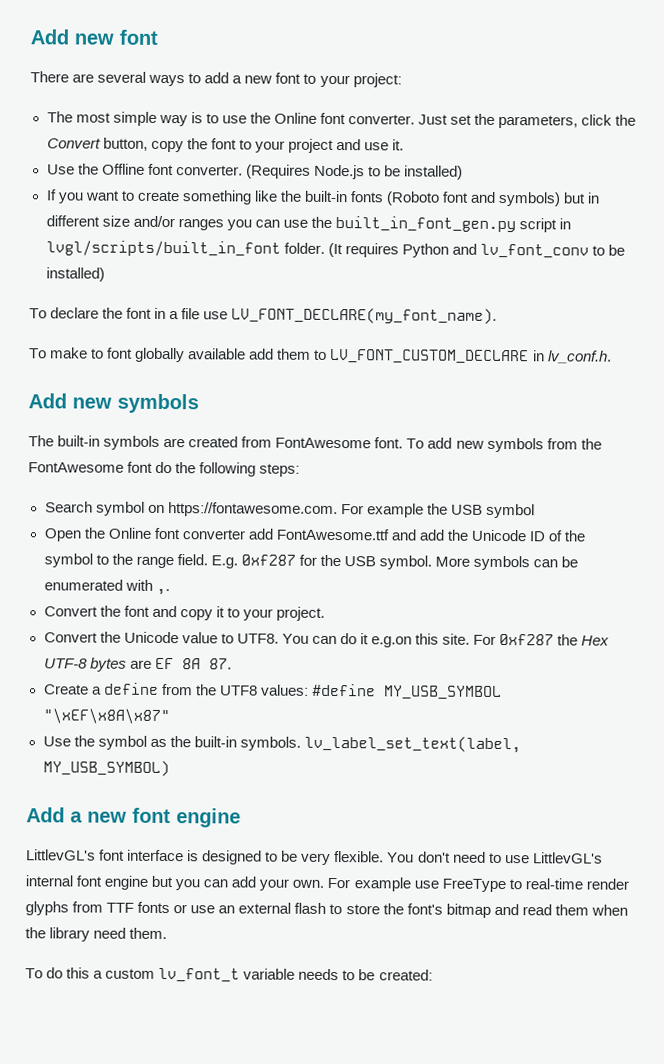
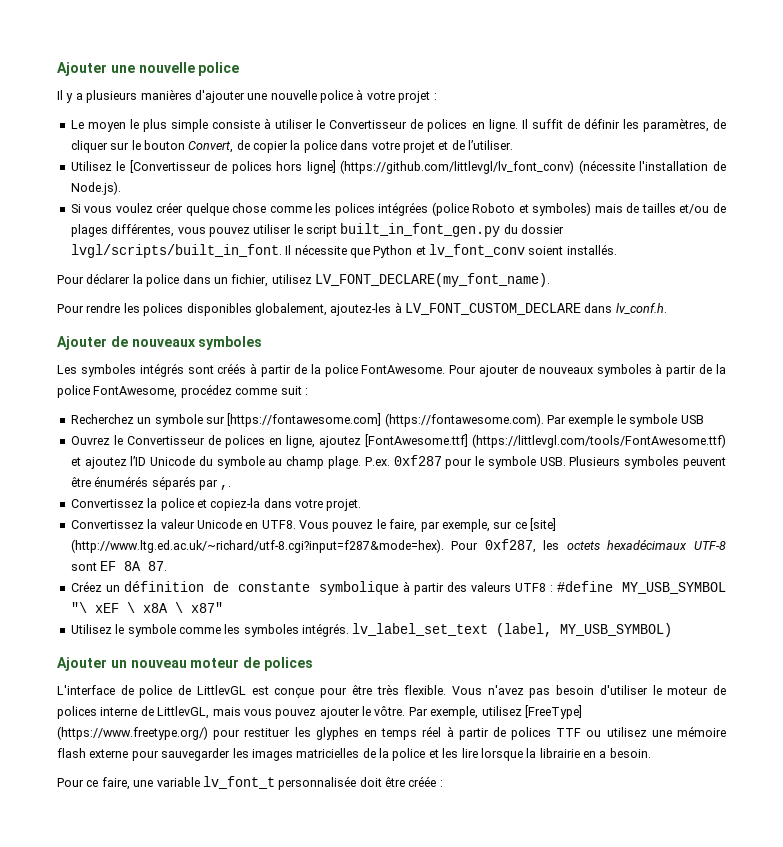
[30,29,158,45] [30,71,402,88] [46,111,637,129] [46,137,405,154] [46,163,463,180] [45,189,601,207] [45,215,571,233] [45,240,625,259] [45,267,105,282] [29,307,498,324] [29,347,612,365] [28,393,199,414] [28,435,602,453] [28,461,301,477] [44,501,535,519] [43,527,587,542] [43,553,579,571] [43,579,170,596] [43,605,325,621] [43,631,610,648] [43,657,232,672] [43,682,502,701] [42,708,170,725] [42,735,521,754] [42,760,170,777] [26,807,241,828] [26,849,603,866] [25,875,629,893] [25,901,628,918] [25,927,168,942] [25,967,433,983] Add new font // There are several ways to add a new font to your project: // The most simple way is to use the Online font converter. Just set the parameters, click the Convert button, copy the font to your project and use it. // Use the Offline font converter. (Requires Node.js to be installed) // If you want to create something like the built-in fonts (Roboto font and symbols) but in different size and/or ranges you can use the built_in_font_gen.py script in lvgl/scripts/built_in_font folder. (It requires Python and lv_font_conv to be installed) // To declare the font in a file use LV_FONT_DECLARE(my_font_name). // To make to font globally available add them to LV_FONT_CUSTOM_DECLARE in lv_conf.h. // Add new symbols // The built-in symbols are created from FontAwesome font. To add new symbols from the FontAwesome font do the following steps: // Search symbol on https://fontawesome.com. For example the USB symbol // Open the Online font converter add FontAwesome.ttf and add the Unicode ID of the symbol to the range field. E.g. 0xf287 for the USB symbol. More symbols can be enumerated with ,. // Convert the font and copy it to your project. // Convert the Unicode value to UTF8. You can do it e.g.on this site. For 0xf287 the Hex UTF-8 bytes are EF 8A 87. // Create a define from the UTF8 values: #define MY_USB_SYMBOL "\xEF\x8A\x87" // Use the symbol as the built-in symbols. lv_label_set_text(label, MY_USB_SYMBOL) // Add a new font engine // LittlevGL's font interface is designed to be very flexible. You don't need to use LittlevGL's internal font engine but you can add your own. For example use FreeType to real-time render glyphs from TTF fonts or use an external flash to store the font's bitmap and read them when the library need them. // To do this a custom lv_font_t variable needs to be created: -> [57,62,240,76] [57,89,437,103] [70,118,726,132] [70,140,513,153] [70,160,726,174] [70,181,121,195] [70,202,727,216] [70,223,565,237] [70,244,617,258] [57,273,550,287] [57,302,667,316] [57,336,263,350] [57,363,727,377] [57,384,308,398] [70,413,704,427] [70,434,726,448] [70,455,726,469] [70,476,232,490] [70,498,362,511] [70,518,556,532] [70,539,726,553] [70,561,168,571] [70,581,727,595] [70,602,223,613] [70,623,673,637] [57,657,313,671] [57,684,726,698] [57,705,582,719] [57,726,726,740] [57,748,651,761] [57,776,443,790] Ajouter une nouvelle police // Il y a plusieurs manières d'ajouter une nouvelle police à votre projet : // Le moyen le plus simple consiste à utiliser le Convertisseur de polices en ligne. Il suffit de définir les paramètres, de cliquer sur le bouton Convert, de copier la police dans votre projet et de l’utiliser. // Utilisez le [Convertisseur de polices hors ligne] (https://github.com/littlevgl/lv_font_conv) (nécessite l'installation de Node.js). // Si vous voulez créer quelque chose comme les polices intégrées (police Roboto et symboles) mais de tailles et/ou de plages différentes, vous pouvez utiliser le script built_in_font_gen.py du dossier lvgl/scripts/built_in_font. Il nécessite que Python et lv_font_conv soient installés. // Pour déclarer la police dans un fichier, utilisez LV_FONT_DECLARE(my_font_name). // Pour rendre les polices disponibles globalement, ajoutez-les à LV_FONT_CUSTOM_DECLARE dans lv_conf.h. // Ajouter de nouveaux symboles // Les symboles intégrés sont créés à partir de la police FontAwesome. Pour ajouter de nouveaux symboles à partir de la police FontAwesome, procédez comme suit : // Recherchez un symbole sur [https://fontawesome.com] (https://fontawesome.com). Par exemple le symbole USB // Ouvrez le Convertisseur de polices en ligne, ajoutez [FontAwesome.ttf] (https://littlevgl.com/tools/FontAwesome.ttf) et ajoutez l’ID Unicode du symbole au champ plage. P.ex. 0xf287 pour le symbole USB. Plusieurs symboles peuvent être énumérés séparés par ,. // Convertissez la police et copiez-la dans votre projet. // Convertissez la valeur Unicode en UTF8. Vous pouvez le faire, par exemple, sur ce [site] (http://www.ltg.ed.ac.uk/~richard/utf-8.cgi?input=f287&mode=hex). Pour 0xf287, les octets hexadécimaux UTF-8 sont EF 8A 87. // Créez un définition de constante symbolique à partir des valeurs UTF8 : #define MY_USB_SYMBOL "\ xEF \ x8A \ x87" // Utilisez le symbole comme les symboles intégrés. lv_label_set_text (label, MY_USB_SYMBOL) // Ajouter un nouveau moteur de polices // L'interface de police de LittlevGL est conçue pour être très flexible. Vous n'avez pas besoin d'utiliser le moteur de polices interne de LittlevGL, mais vous pouvez ajouter le vôtre. Par exemple, utilisez [FreeType] (https://www.freetype.org/) pour restituer les glyphes en temps réel à partir de polices TTF ou utilisez une mémoire flash externe pour sauvegarder les images matricielles de la police et les lire lorsque la librairie en a besoin. // Pour ce faire, une variable lv_font_t personnalisée doit être créée :

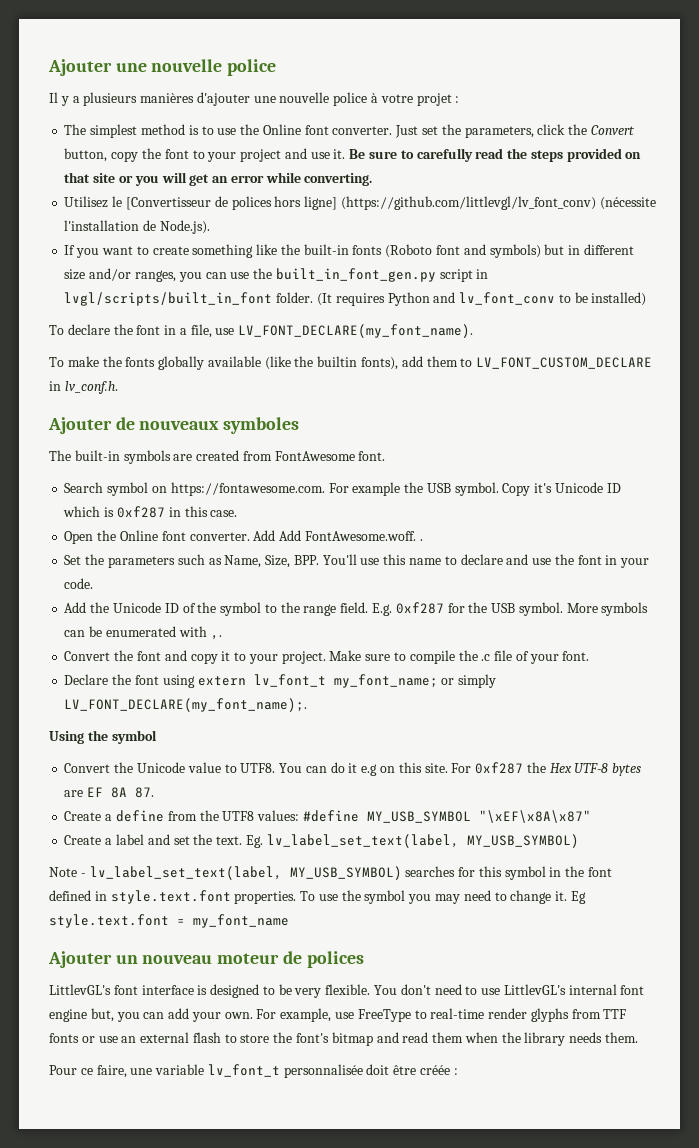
[70,118,726,132] [70,140,513,153] Le moyen le plus simple consiste à utiliser le Convertisseur de polices en ligne. Il suffit de définir les paramètres, de cliquer sur le bouton Convert, de copier la police dans votre projet et de l’utiliser. -> [64,124,635,138] [64,148,642,162] [64,172,373,186] The simplest method is to use the Online font converter. Just set the parameters, click the Convert button, copy the font to your project and use it. Be sure to carefully read the steps provided on that site or you will get an error while converting.
[70,202,727,216] [70,223,565,237] [70,244,617,258] [57,273,550,287] [57,302,613,316] Si vous voulez créer quelque chose comme les polices intégrées (police Roboto et symboles) mais de tailles et/ou de plages différentes, vous pouvez utiliser le script built_in_font_gen.py du dossier lvgl/scripts/built_in_font. Il nécessite que Python et lv_font_conv soient installés. // Pour déclarer la police dans un fichier, utilisez LV_FONT_DECLARE(my_font_name). // Pour rendre les polices disponibles globalement, ajoutez-les à LV_FONT_CUSTOM_DECLARE dans -> [64,244,634,258] [64,268,489,282] [64,292,647,306] [49,324,474,338] [49,356,653,370] [49,381,61,391] If you want to create something like the built-in fonts (Roboto font and symbols) but in different size and/or ranges, you can use the built_in_font_gen.py script in lvgl/scripts/built_in_font folder. (It requires Python and lv_font_conv to be installed) // To declare the font in a file, use LV_FONT_DECLARE(my_font_name). // To make the fonts globally available (like the builtin fonts), add them to LV_FONT_CUSTOM_DECLARE in
[57,363,727,377] [57,384,308,398] [70,413,704,427] [70,434,726,448] [70,455,726,469] [70,476,232,490] [70,498,362,511] [70,518,556,532] [70,539,726,553] [70,561,168,571] [70,581,727,595] [70,602,223,613] [70,623,673,637] Les symboles intégrés sont créés à partir de la police FontAwesome. Pour ajouter de nouveaux symboles à partir de la police FontAwesome, procédez comme suit : // Recherchez un symbole sur [https://fontawesome.com] (https://fontawesome.com). Par exemple le symbole USB // Ouvrez le Convertisseur de polices en ligne, ajoutez [FontAwesome.ttf] (https://littlevgl.com/tools/FontAwesome.ttf) et ajoutez l’ID Unicode du symbole au champ plage. P.ex. 0xf287 pour le symbole USB. Plusieurs symboles peuvent être énumérés séparés par ,. // Convertissez la police et copiez-la dans votre projet. // Convertissez la valeur Unicode en UTF8. Vous pouvez le faire, par exemple, sur ce [site] (http://www.ltg.ed.ac.uk/~richard/utf-8.cgi?input=f287&mode=hex). Pour 0xf287, les octets hexadécimaux UTF-8 sont EF 8A 87. // Créez un définition de constante symbolique à partir des valeurs UTF8 : #define MY_USB_SYMBOL "\ xEF \ x8A \ x87" // Utilisez le symbole comme les symboles intégrés. lv_label_set_text (label, MY_USB_SYMBOL) -> [49,450,386,464] [64,482,621,496] [63,506,238,518] [64,530,423,544] [64,554,650,568] [64,578,94,589] [64,602,649,616] [64,626,222,640] [64,650,590,664] [64,674,497,688] [64,698,308,712] [49,730,157,744] [64,762,642,776] [64,787,155,798] [64,810,591,823] [64,834,579,848] [49,866,613,880] [49,890,586,904] [49,914,289,928] The built-in symbols are created from FontAwesome font. // Search symbol on https://fontawesome.com. For example the USB symbol. Copy it's Unicode ID which is 0xf287 in this case. // Open the Online font converter. Add Add FontAwesome.woff. . // Set the parameters such as Name, Size, BPP. You'll use this name to declare and use the font in your code. // Add the Unicode ID of the symbol to the range field. E.g. 0xf287 for the USB symbol. More symbols can be enumerated with ,. // Convert the font and copy it to your project. Make sure to compile the .c file of your font. // Declare the font using extern lv_font_t my_font_name; or simply LV_FONT_DECLARE(my_font_name);. // Using the symbol // Convert the Unicode value to UTF8. You can do it e.g on this site. For 0xf287 the Hex UTF-8 bytes are EF 8A 87. // Create a define from the UTF8 values: #define MY_USB_SYMBOL "\xEF\x8A\x87" // Create a label and set the text. Eg. lv_label_set_text(label, MY_USB_SYMBOL) // Note - lv_label_set_text(label, MY_USB_SYMBOL) searches for this symbol in the font defined in style.text.font properties. To use the symbol you may need to change it. Eg style.text.font = my_font_name
[57,684,726,698] [57,705,582,719] [57,726,726,740] [57,748,651,761] L'interface de police de LittlevGL est conçue pour être très flexible. Vous n'avez pas besoin d'utiliser le moteur de polices interne de LittlevGL, mais vous pouvez ajouter le vôtre. Par exemple, utilisez [FreeType] (https://www.freetype.org/) pour restituer les glyphes en temps réel à partir de polices TTF ou utilisez une mémoire flash externe pour sauvegarder les images matricielles de la police et les lire lorsque la librairie en a besoin. -> [49,984,645,998] [49,1008,627,1022] [49,1032,639,1046] LittlevGL's font interface is designed to be very flexible. You don't need to use LittlevGL's internal font engine but, you can add your own. For example, use FreeType to real-time render glyphs from TTF fonts or use an external flash to store the font's bitmap and read them when the library needs them.

